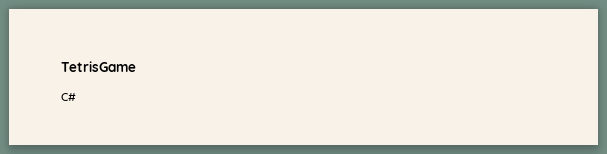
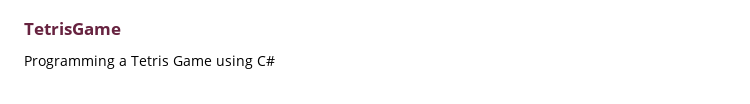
(136, 66) none -> [24,55,253,69] Programming a Tetris Game using

